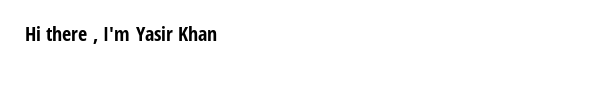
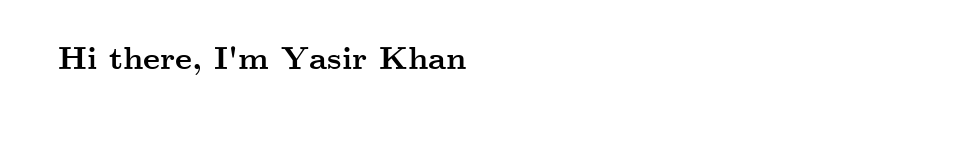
[46,26,98,44] there , -> [109,47,202,75] there,

